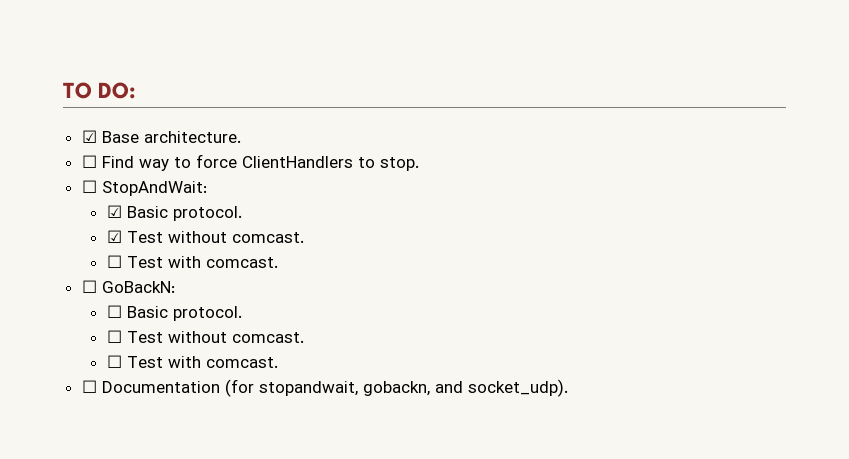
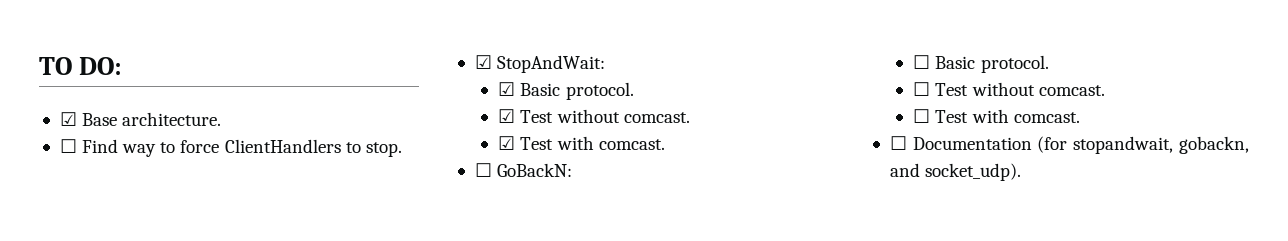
[81,180,97,193] ☐ -> [474,55,492,69] ☑
[106,255,122,268] ☐ -> [498,136,516,150] ☑

